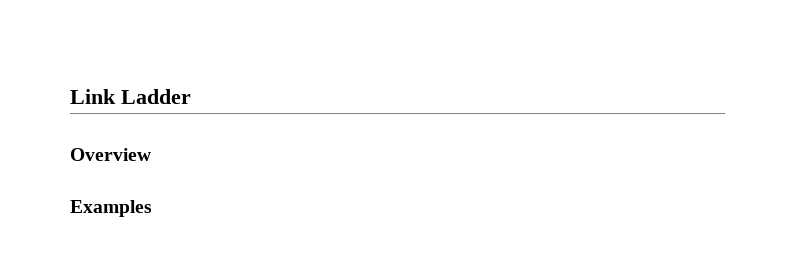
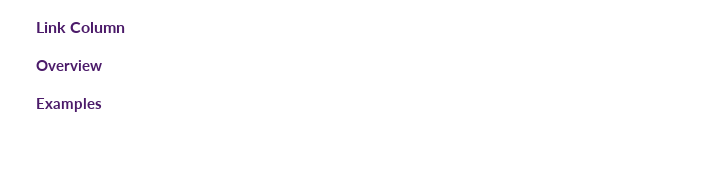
[121,89,191,104] Ladder -> [70,22,126,33] Column

